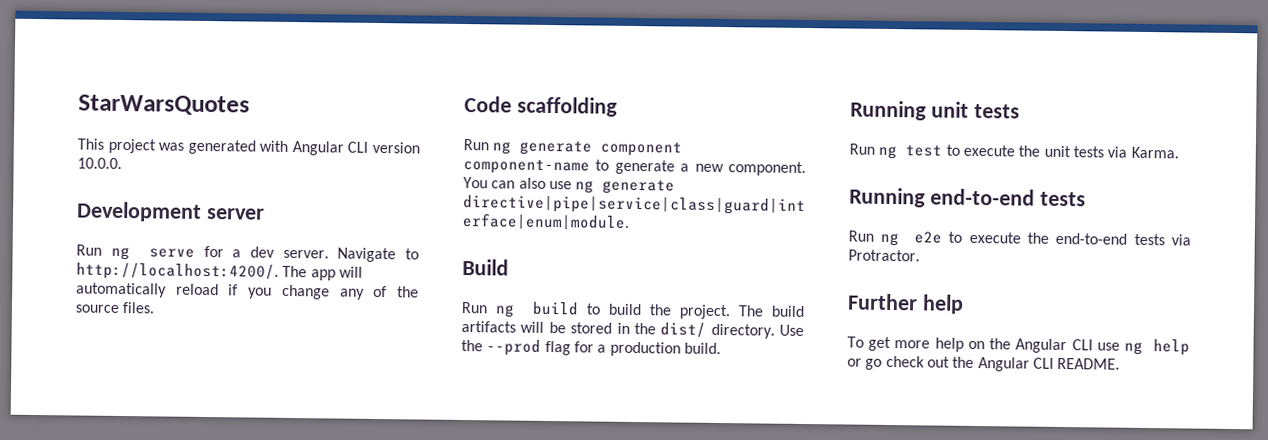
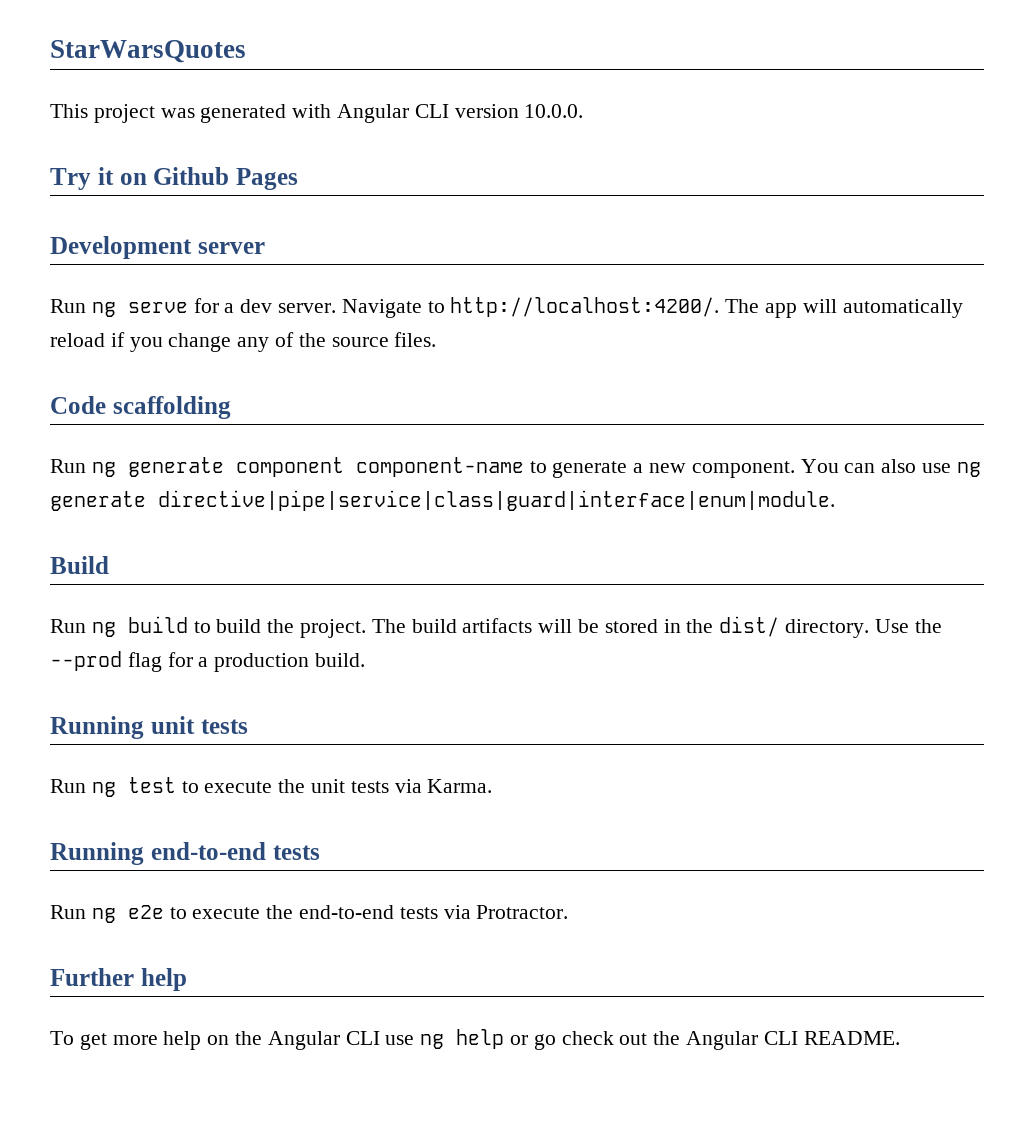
(122, 163) none -> [50,167,298,190] // Try it on Github Pages

